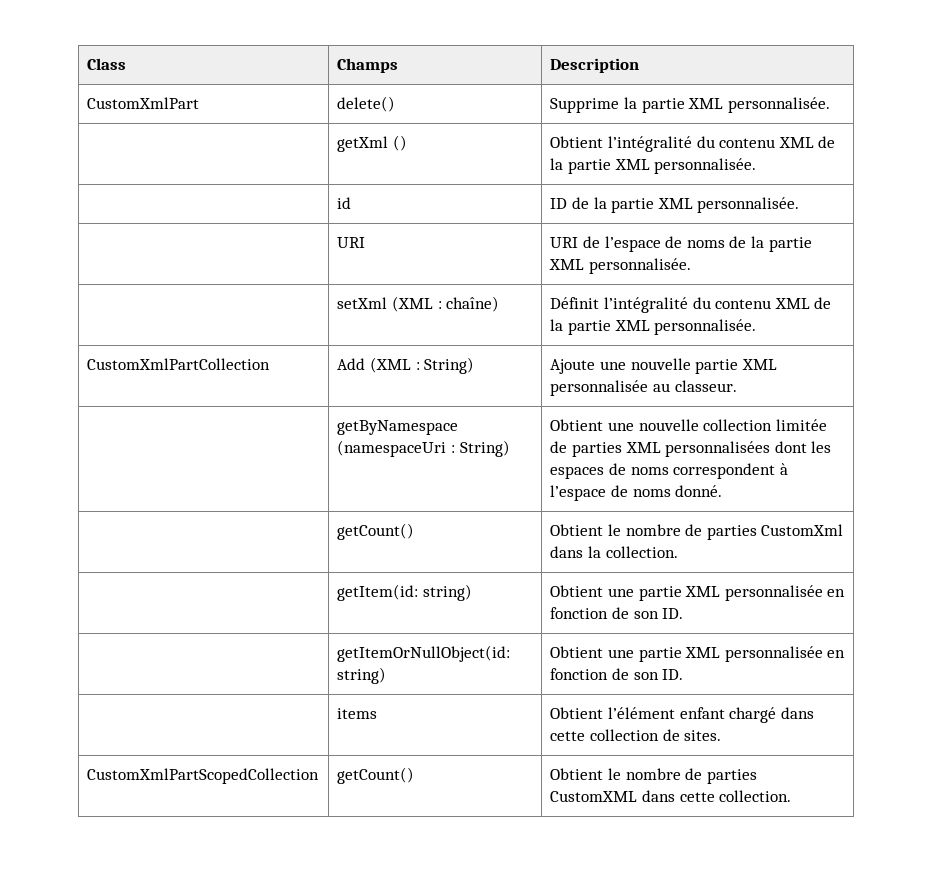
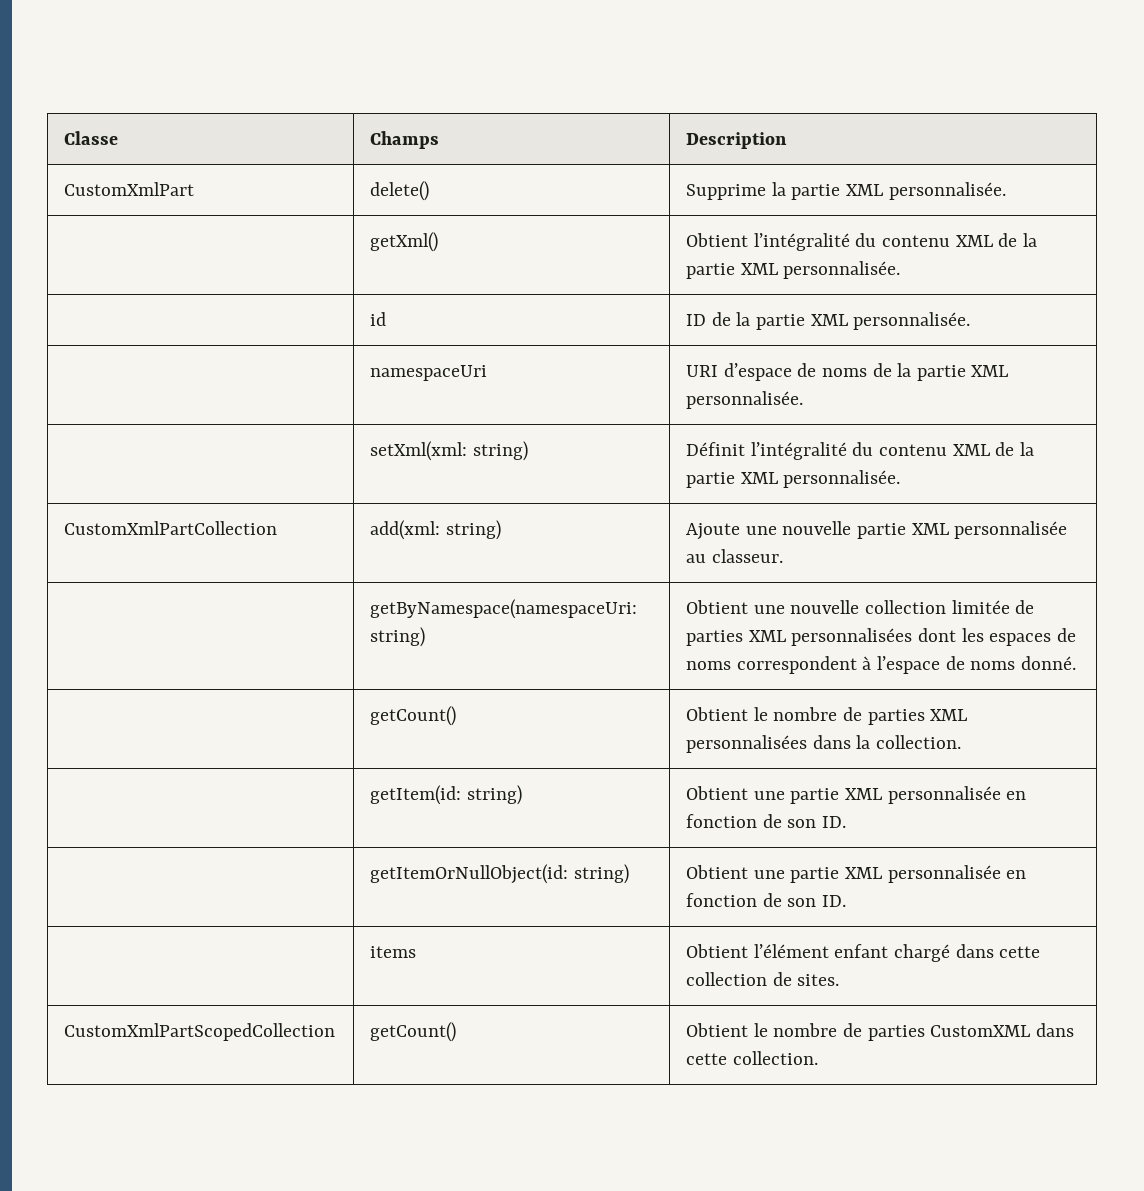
[87,58,127,70] Class -> [64,131,119,145] Classe
[337,135,408,152] getXml () -> [370,232,439,252] getXml()
[337,237,366,248] [550,236,661,252] URI | URI de l’espace -> [370,365,488,381] [686,363,792,381] namespaceUri | URI d’espace
[337,296,500,312] setXml (XML : chaîne) -> [370,441,528,461] setXml(xml: string)
[337,357,475,374] Add (XML : String) -> [370,520,501,540] add(xml: string)
[337,420,459,435] [337,440,510,457] getByNamespace (namespaceUri : String) -> [370,599,638,619] [370,627,426,647] getByNamespace(namespaceUri: string)
[761,524,844,536] CustomXml -> [930,709,968,721] [686,735,808,753] XML personnalisées

